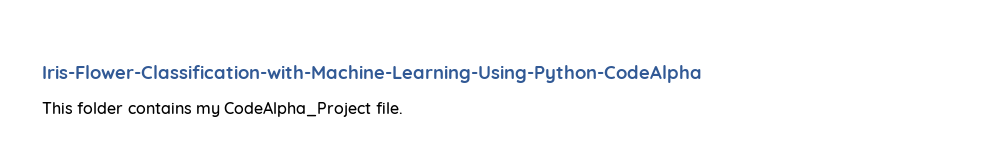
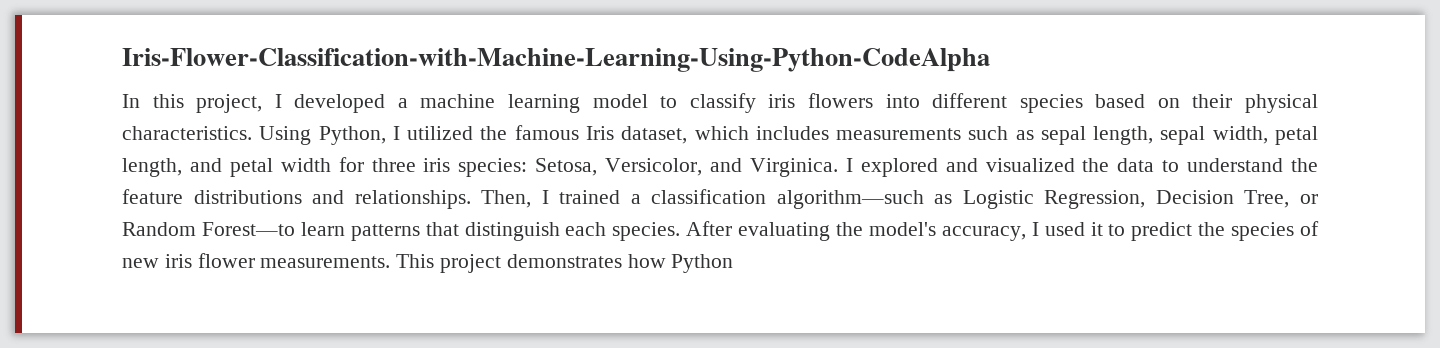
[42,101,403,117] This folder contains my CodeAlpha_Project file. -> [122,93,1318,113] [122,125,1319,145] [122,157,1318,177] [122,189,1318,209] [122,221,1319,241] [122,253,734,273] In this project, I developed a machine learning model to classify iris flowers into different species based on their physical characteristics. Using Python, I utilized the famous Iris dataset, which includes measurements such as sepal length, sepal width, petal length, and petal width for three iris species: Setosa, Versicolor, and Virginica. I explored and visualized the data to understand the feature distributions and relationships. Then, I trained a classification algorithm—such as Logistic Regression, Decision Tree, or Random Forest—to learn patterns that distinguish each species. After evaluating the model's accuracy, I used it to predict the species of new iris flower measurements. This project demonstrates how Python

